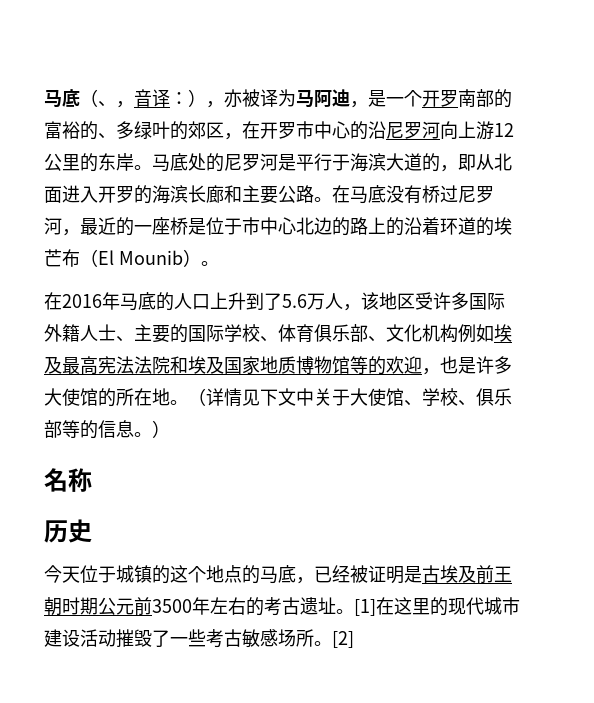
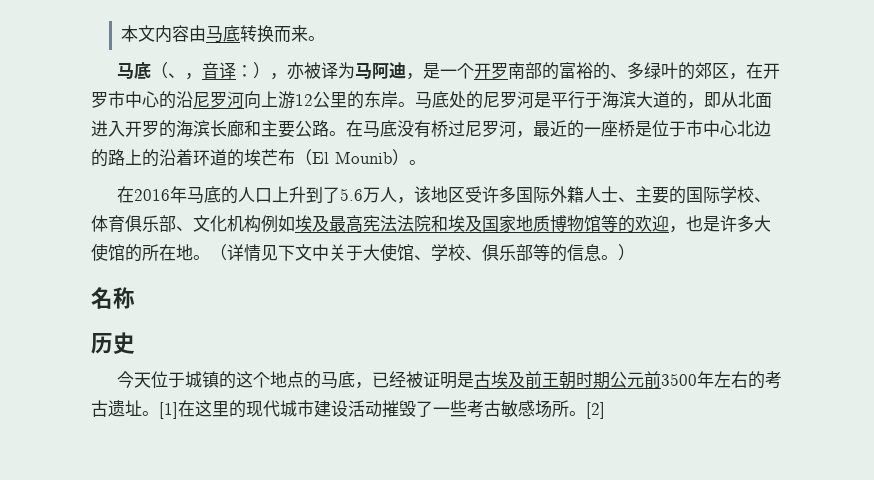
(44, 98) none -> [121,25,326,43] 本文内容由马底转换而来。 //

